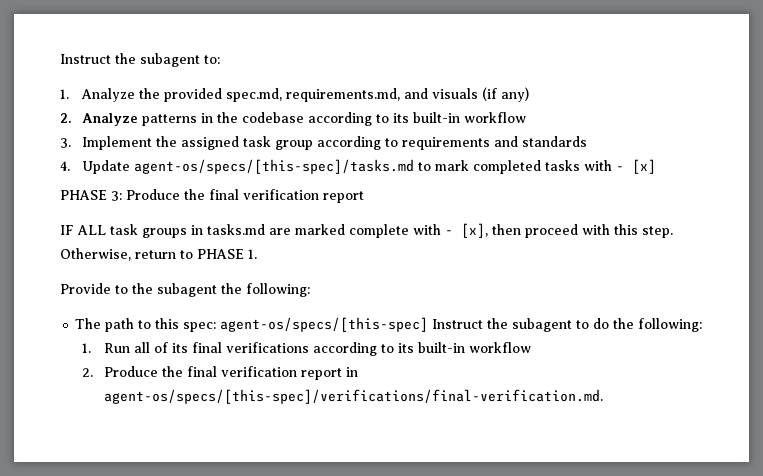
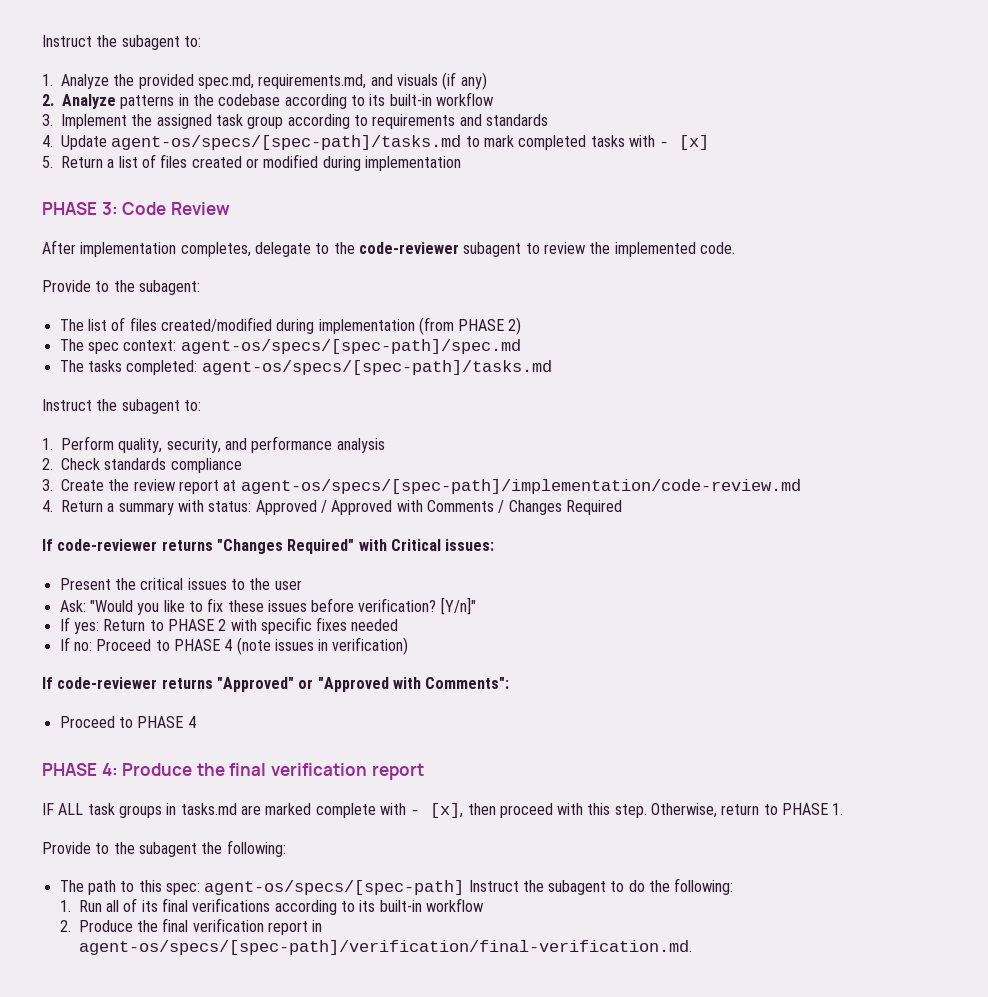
[133,159,414,174] agent-os/specs/[this-spec]/tasks.md -> [111,135,462,150] agent-os/specs/[spec-path]/tasks.md
[60,190,122,201] PHASE 3: -> [42,154,461,171] [42,202,230,215] [42,240,735,257] [42,280,200,295] [59,317,522,335] [59,339,521,354] [59,360,552,375] [42,399,201,414] [42,436,385,453] [42,458,242,473] [42,479,801,494] [42,500,622,515] [42,539,495,554] [59,578,302,590] [59,597,476,615] [59,617,399,634] [59,637,409,655] [42,677,510,692] [59,716,196,728] [42,763,118,776] 5. Return a list of files created or modified during implementation // PHASE 3: Code Review // After implementation completes, delegate to the code-reviewer subagent to review the implemented code. // Provide to the subagent: // The list of files created/modified during implementation (from PHASE 2) // The spec context: agent-os/specs/[spec-path]/spec.md // The tasks completed: agent-os/specs/[spec-path]/tasks.md // Instruct the subagent to: // 1. Perform quality, security, and performance analysis // 2. Check standards compliance // 3. Create the review report at agent-os/specs/[spec-path]/implementation/code-review.md // 4. Return a summary with status: Approved / Approved with Comments / Changes Required // If code-reviewer returns "Changes Required" with Critical issues: // Present the critical issues to the user // Ask: "Would you like to fix these issues before verification? [Y/n]" // If yes: Return to PHASE 2 with specific fixes needed // If no: Proceed to PHASE 4 (note issues in verification) // If code-reviewer returns "Approved" or "Approved with Comments": // Proceed to PHASE 4 // PHASE 4:
[220,317,429,332] agent-os/specs/[this-spec] -> [204,880,465,895] agent-os/specs/[spec-path]
[103,389,603,404] agent-os/specs/[this-spec]/verifications/final-verification.md. -> [78,940,692,955] agent-os/specs/[spec-path]/verification/final-verification.md.

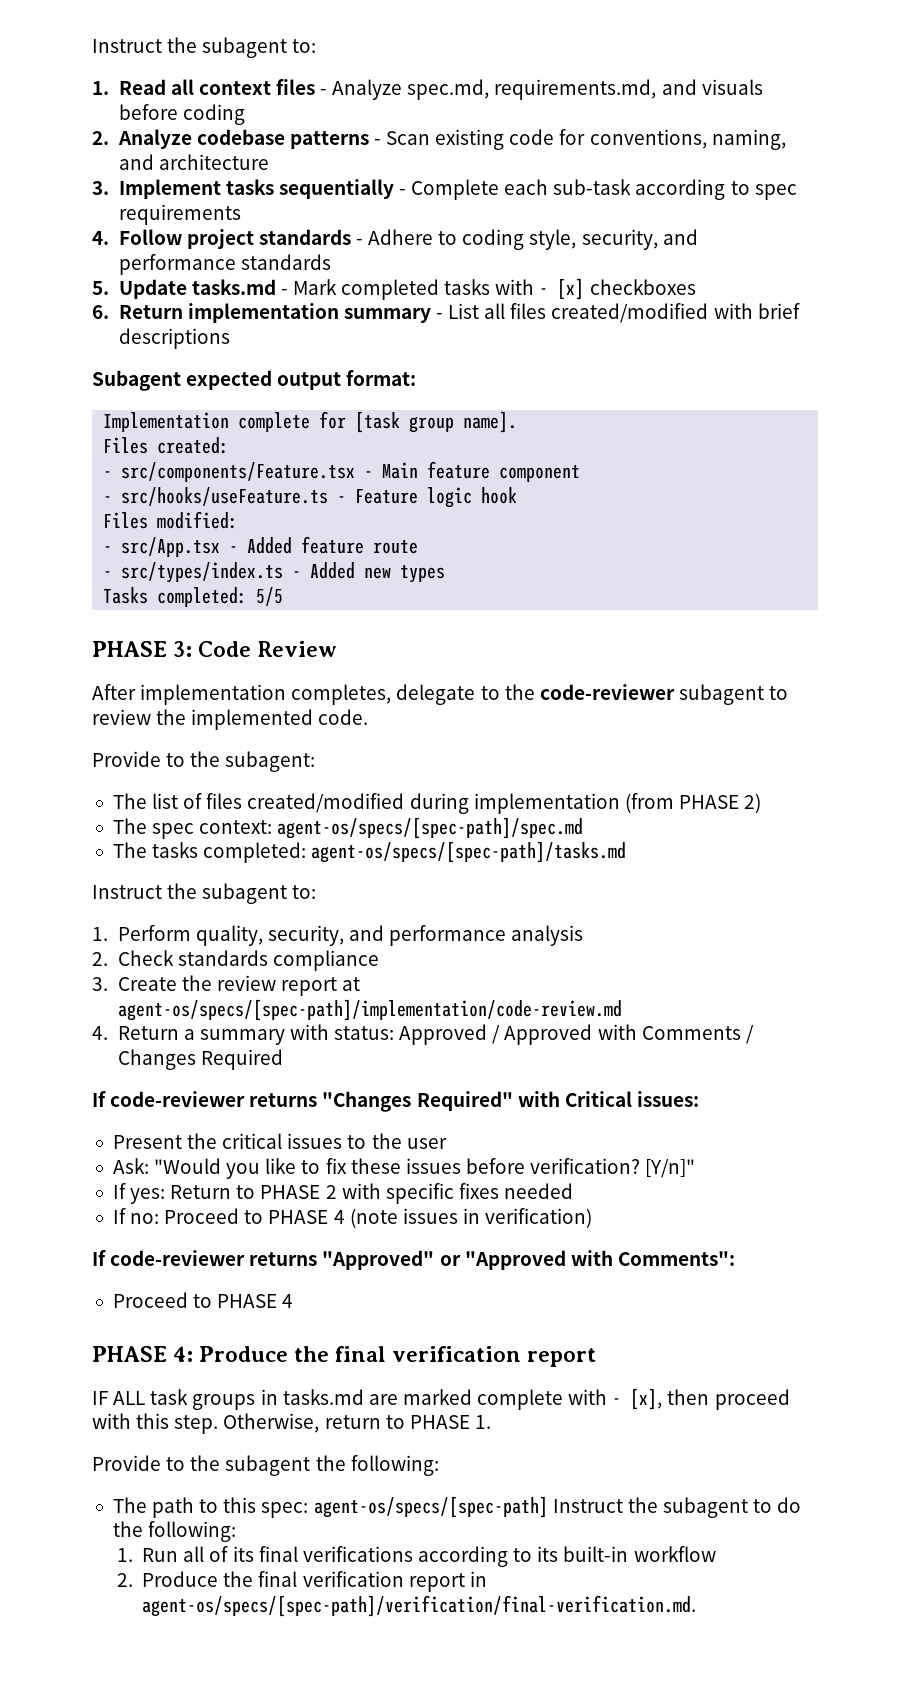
[42,35,201,50] [42,74,194,89] Instruct the subagent to: // 1. Analyze the provided -> [92,37,317,58] [92,79,403,100] Instruct the subagent to: // 1. Read all context files - Analyze
[442,72,487,90] (if any) -> [118,104,245,125] before coding
[120,92,493,109] [42,114,368,129] patterns in the codebase according to its built-in workflow // 3. Implement the assigned task group according to -> [196,129,786,150] [118,154,269,170] [92,179,797,200] codebase patterns - Scan existing code for conventions, naming, and architecture // 3. Implement tasks sequentially - Complete each sub-task according to spec
[459,114,548,126] [42,135,514,150] and standards // 4. Update agent-os/specs/[spec-path]/tasks.md to mark -> [92,229,698,250] [118,254,331,275] [92,279,337,299] // 4. Follow project standards - Adhere to coding style, security, and performance standards // 5. Update tasks.md - Mark
[42,154,461,171] // 5. Return a list of files created or modified during implementation -> [589,279,696,295] [92,303,800,323] [118,328,230,349] [92,370,417,391] [103,411,518,433] [103,437,230,454] [103,461,581,482] [103,487,518,508] [103,511,239,529] [103,536,419,557] [103,562,446,583] [103,587,284,607] checkboxes // 6. Return implementation summary - List all files created/modified with brief descriptions // Subagent expected output format: // Implementation complete for [task group name]. // Files created: // - src/components/Feature.tsx - Main feature component // - src/hooks/useFeature.ts - Feature logic hook // Files modified: // - src/App.tsx - Added feature route // - src/types/index.ts - Added new types // Tasks completed: 5/5

